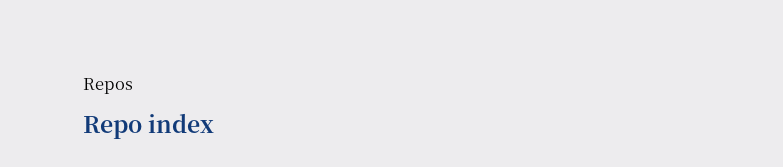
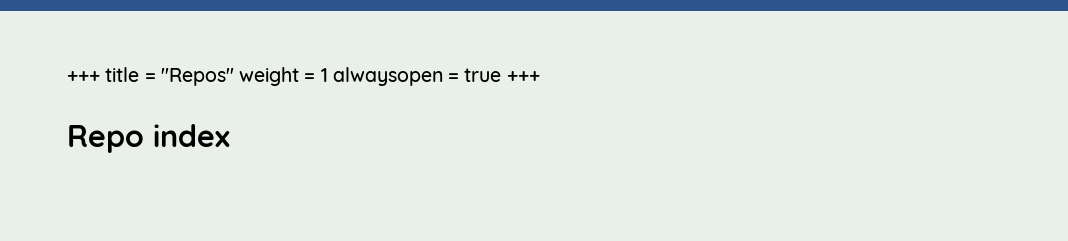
[83,78,133,94] Repos -> [67,67,540,86] +++ title = "Repos" weight = 1 alwaysopen = true +++

